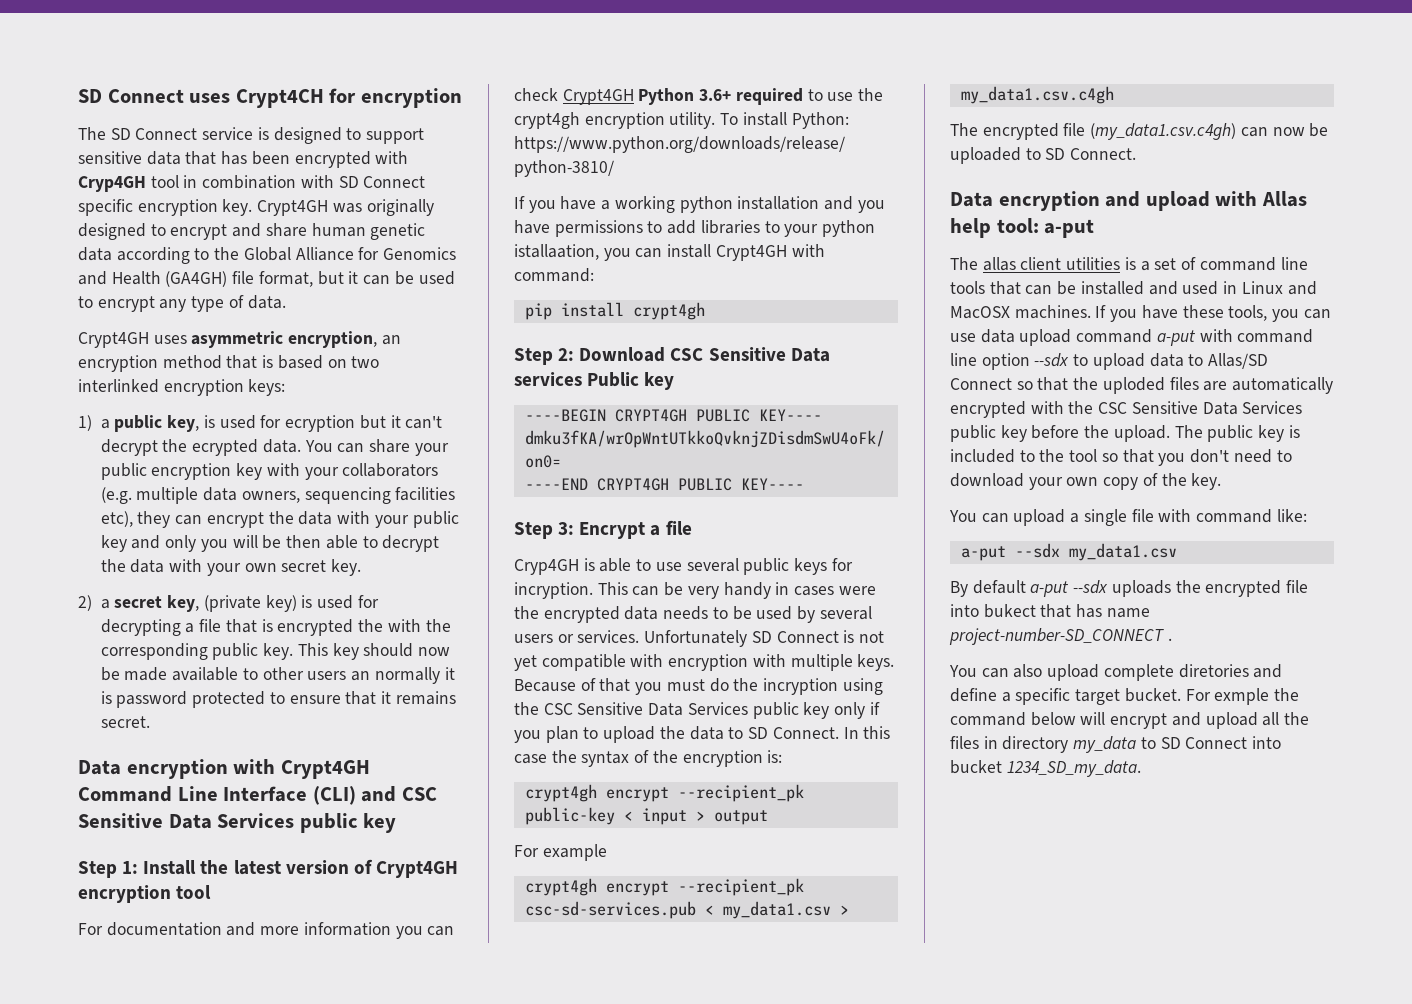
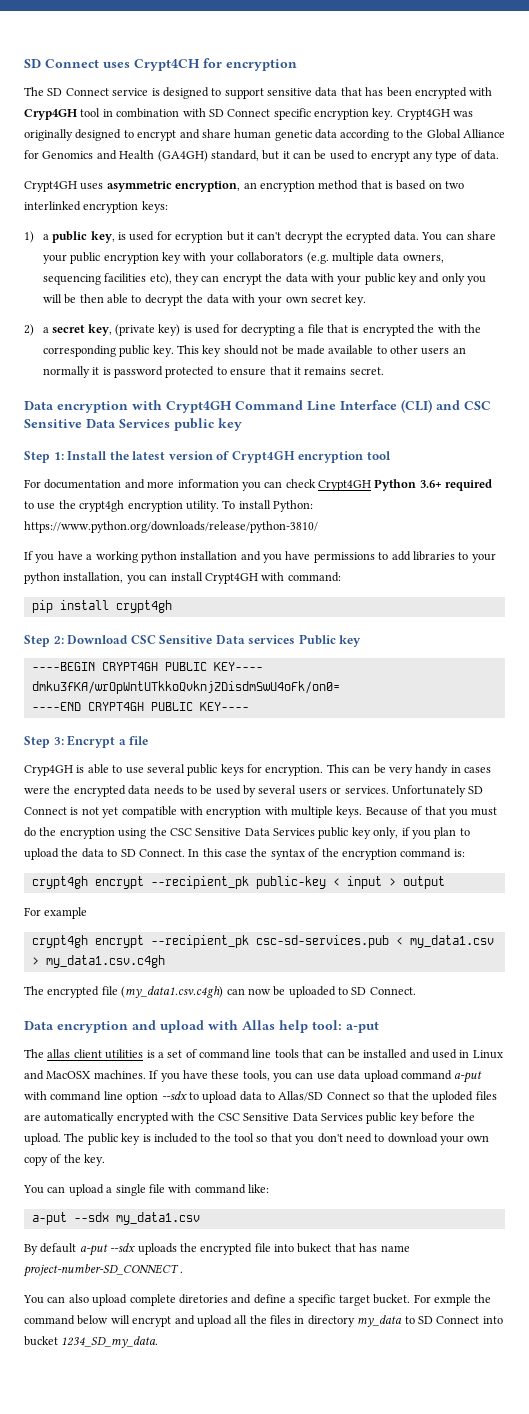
[232,271,313,287] file format, -> [210,150,259,161] standard,
[418,647,451,656] now -> [261,346,279,354] not
[514,244,599,260] istallaation, -> [63,572,124,583] installation,
[514,582,593,599] incryption. -> [265,765,324,776] encryption.
[763,678,839,695] incryption -> [59,828,115,839] encryption
[834,702,866,719] only -> [373,827,399,839] only,
(763, 758) none -> [400,848,452,858] command

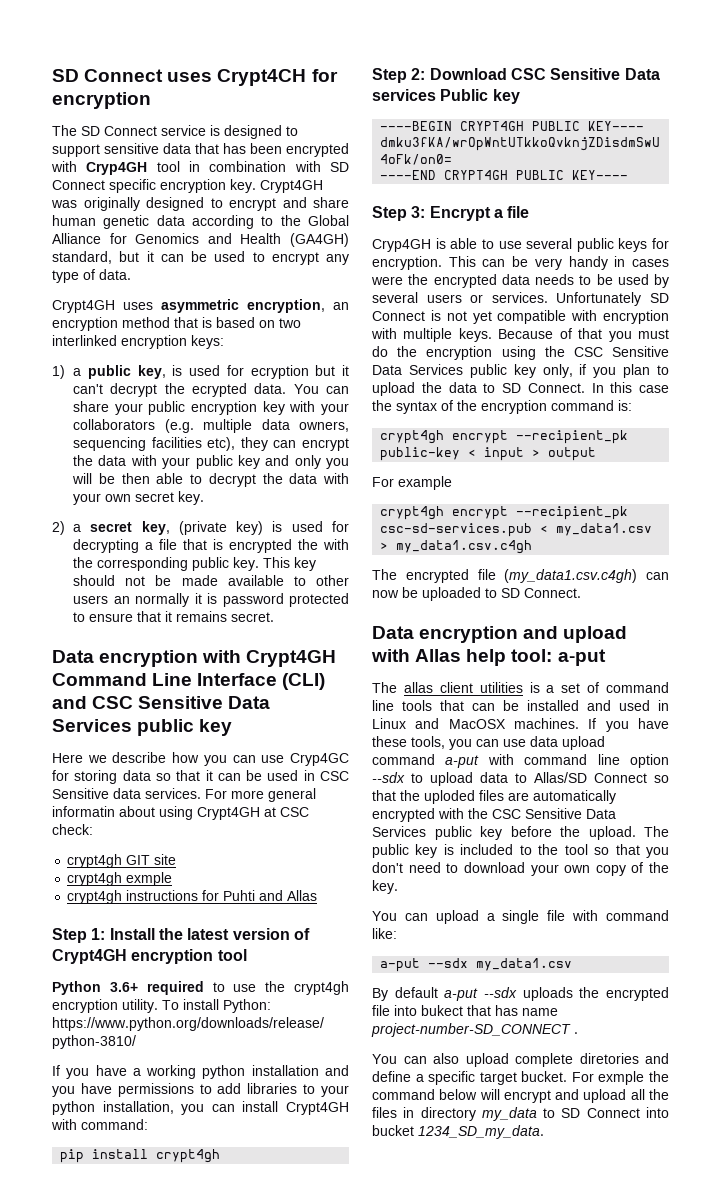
(242, 424) none -> [52,752,349,766] [52,770,350,784] [52,788,316,802] [52,806,309,820] [52,824,93,835] [67,854,177,868] [67,872,173,886] [67,890,318,904] // Here we describe how you can use Cryp4GC for storing data so that it can be used in CSC Sensitive data services. For more general informatin about using Crypt4GH at CSC check: // crypt4gh GIT site // crypt4gh exmple // crypt4gh instructions for Puhti and Allas
[24,479,371,491] For documentation and more information you can check Crypt4GH -> (247, 955) none

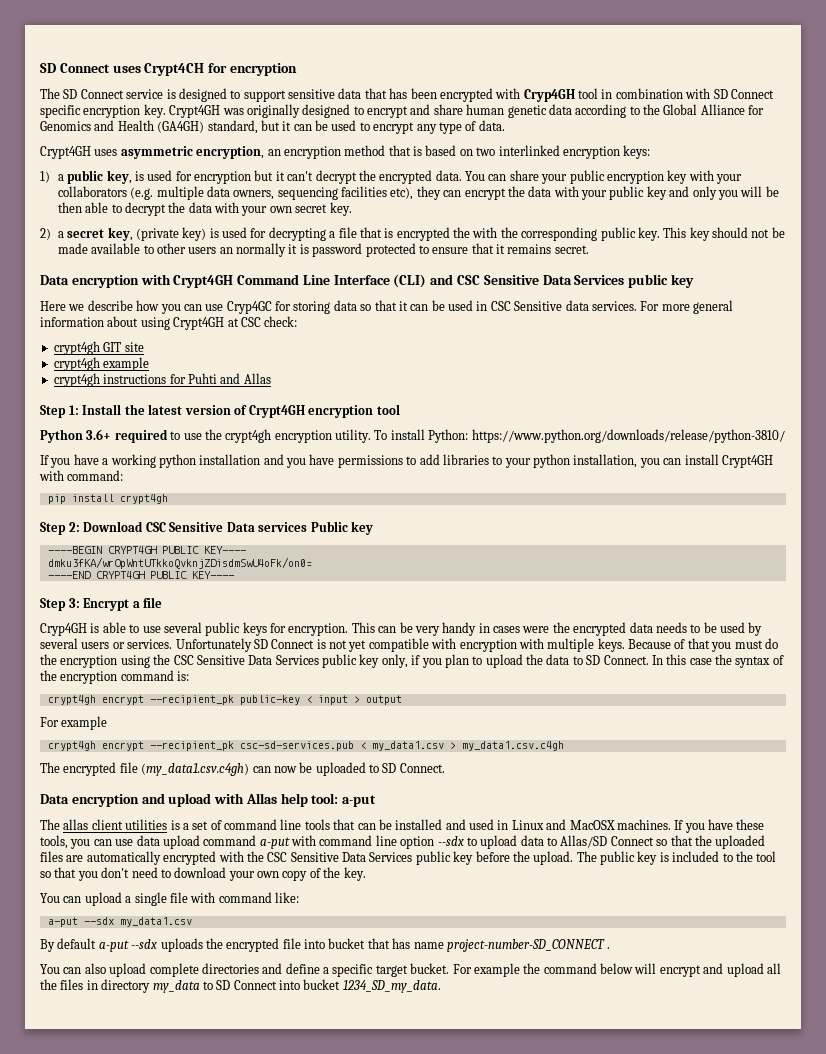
[250,365,309,379] ecryption -> [194,171,252,184] encryption
[192,383,248,397] ecrypted -> [379,170,433,184] encrypted
[52,806,115,817] informatin -> [40,317,104,327] information
[126,872,173,886] exmple -> [103,357,150,371] example
[424,790,475,804] uploded -> [715,835,766,849] uploaded
[421,1005,463,1016] bukect -> [328,938,366,949] bucket
[579,1053,639,1064] diretories -> [201,963,259,974] directories
[598,1071,645,1085] exmple -> [473,963,520,977] example

